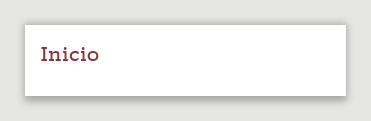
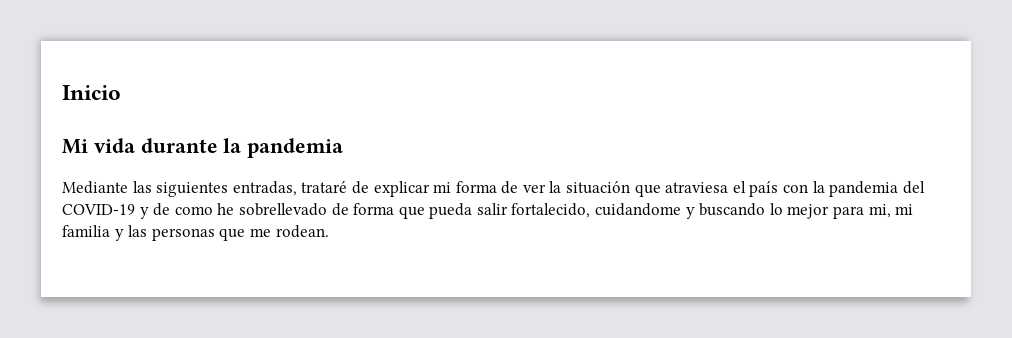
(99, 54) none -> [62,138,344,158] [62,181,925,197] [62,203,914,219] [62,225,329,241] // Mi vida durante la pandemia // Mediante las siguientes entradas, trataré de explicar mi forma de ver la situación que atraviesa el país con la pandemia del COVID-19 y de como he sobrellevado de forma que pueda salir fortalecido, cuidandome y buscando lo mejor para mi, mi familia y las personas que me rodean.

